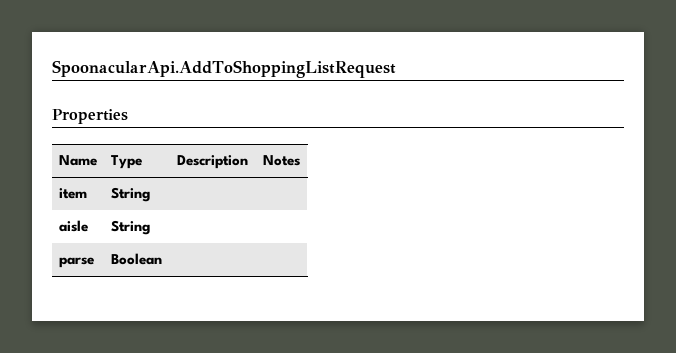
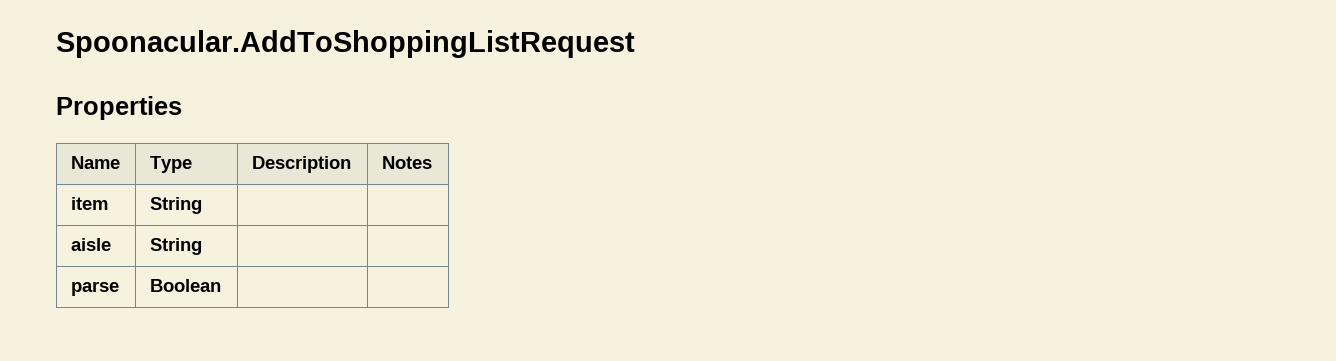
[52,60,396,78] SpoonacularApi.AddToShoppingListRequest -> [56,30,635,58] Spoonacular.AddToShoppingListRequest

